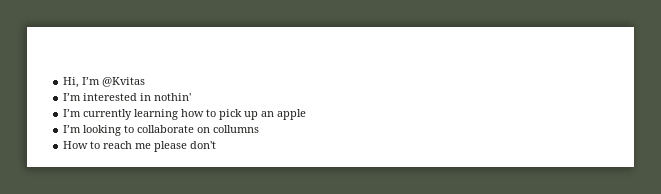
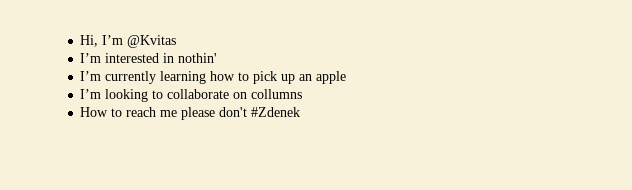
(217, 145) none -> [251,107,301,117] #Zdenek

